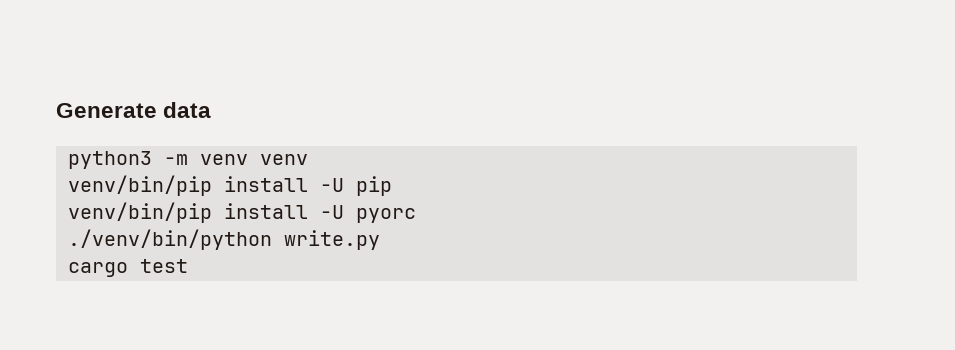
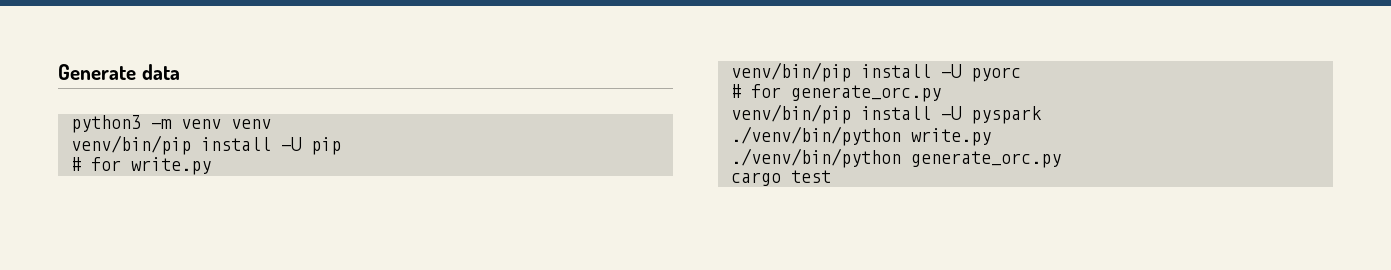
(393, 186) none -> [70,157,211,175] // # for write.py
(417, 215) none -> [730,84,941,102] [730,104,1042,124] // # for generate_orc.py // venv/bin/pip install -U pyspark
(381, 240) none -> [730,148,1061,168] // ./venv/bin/python generate_orc.py

